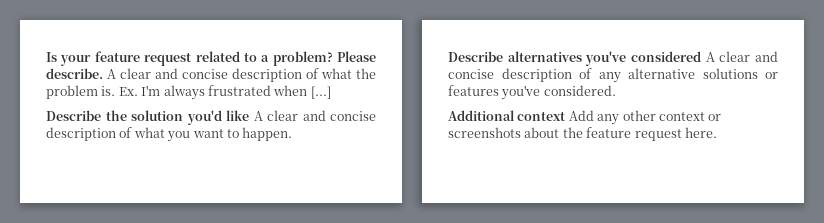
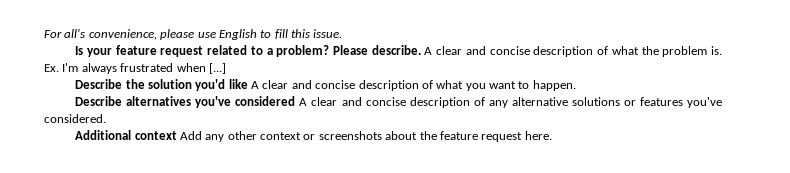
(46, 57) none -> [44,29,343,40] For all's convenience, please use English to fill this issue. //

